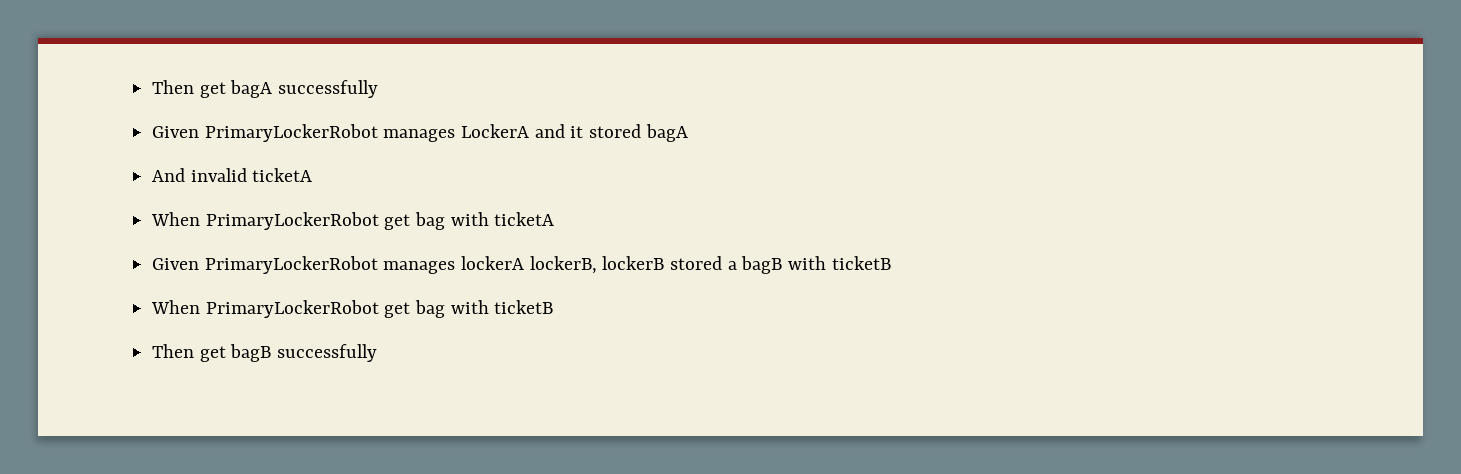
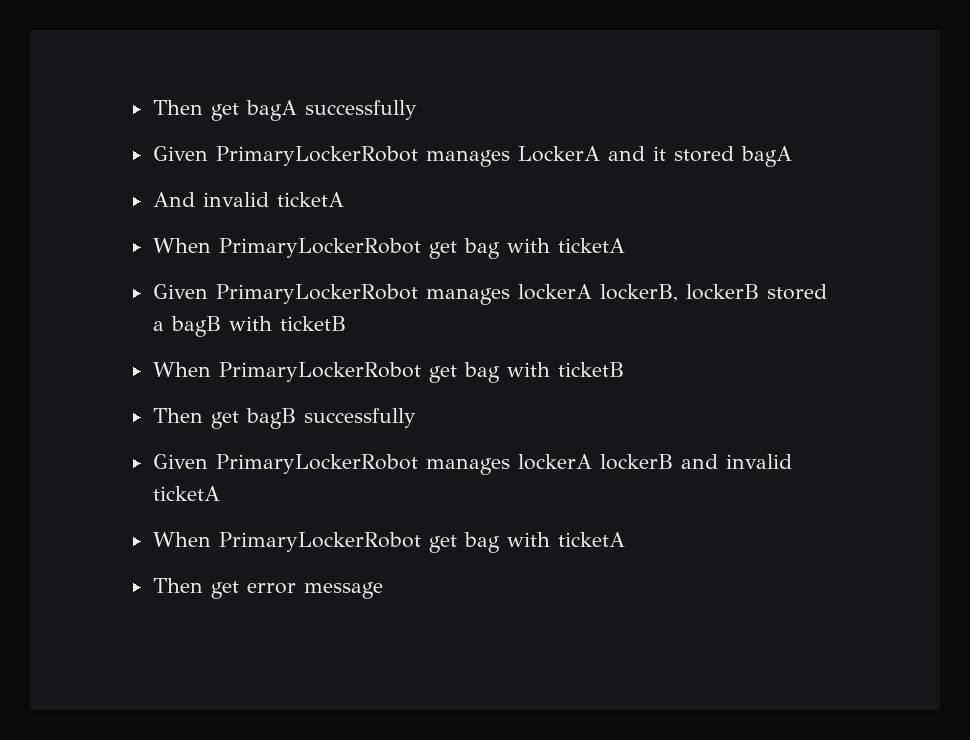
(378, 353) none -> [152,454,792,475] [152,486,220,501] [152,532,625,553] [152,578,383,599] // Given PrimaryLockerRobot manages lockerA lockerB and invalid ticketA // When PrimaryLockerRobot get bag with ticketA // Then get error message

